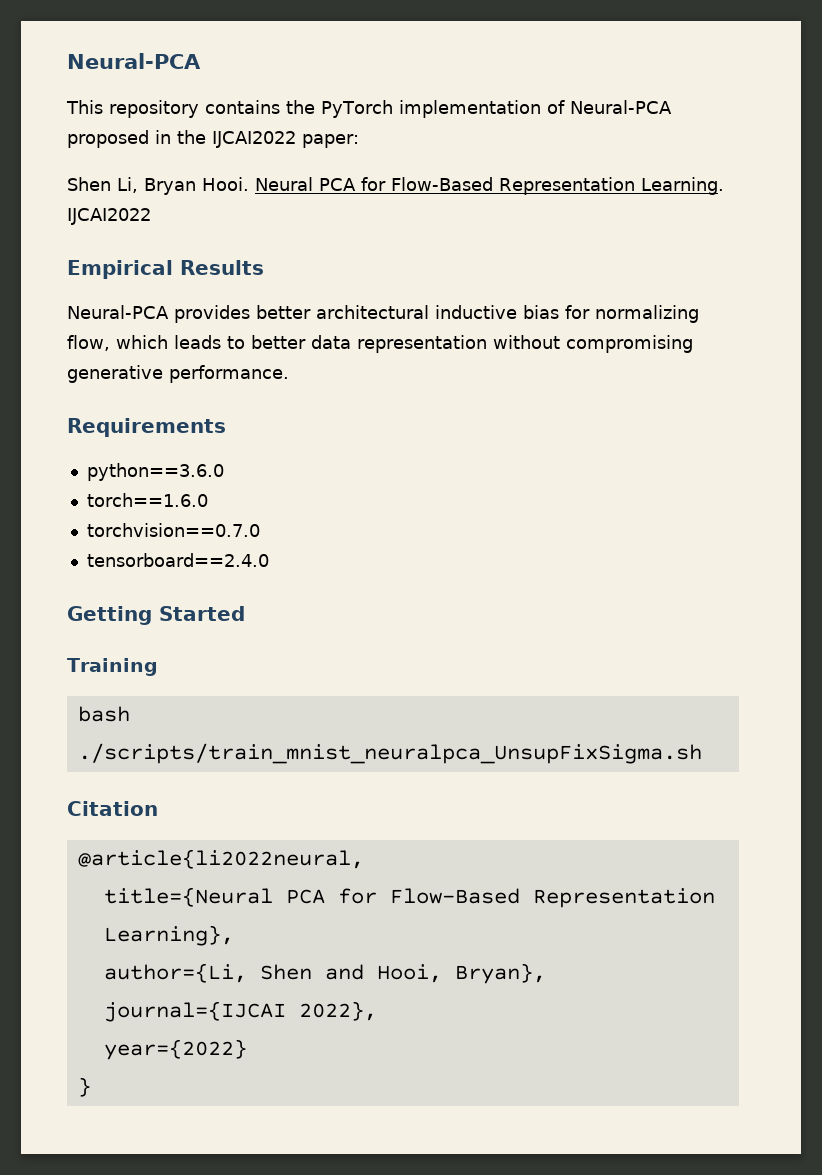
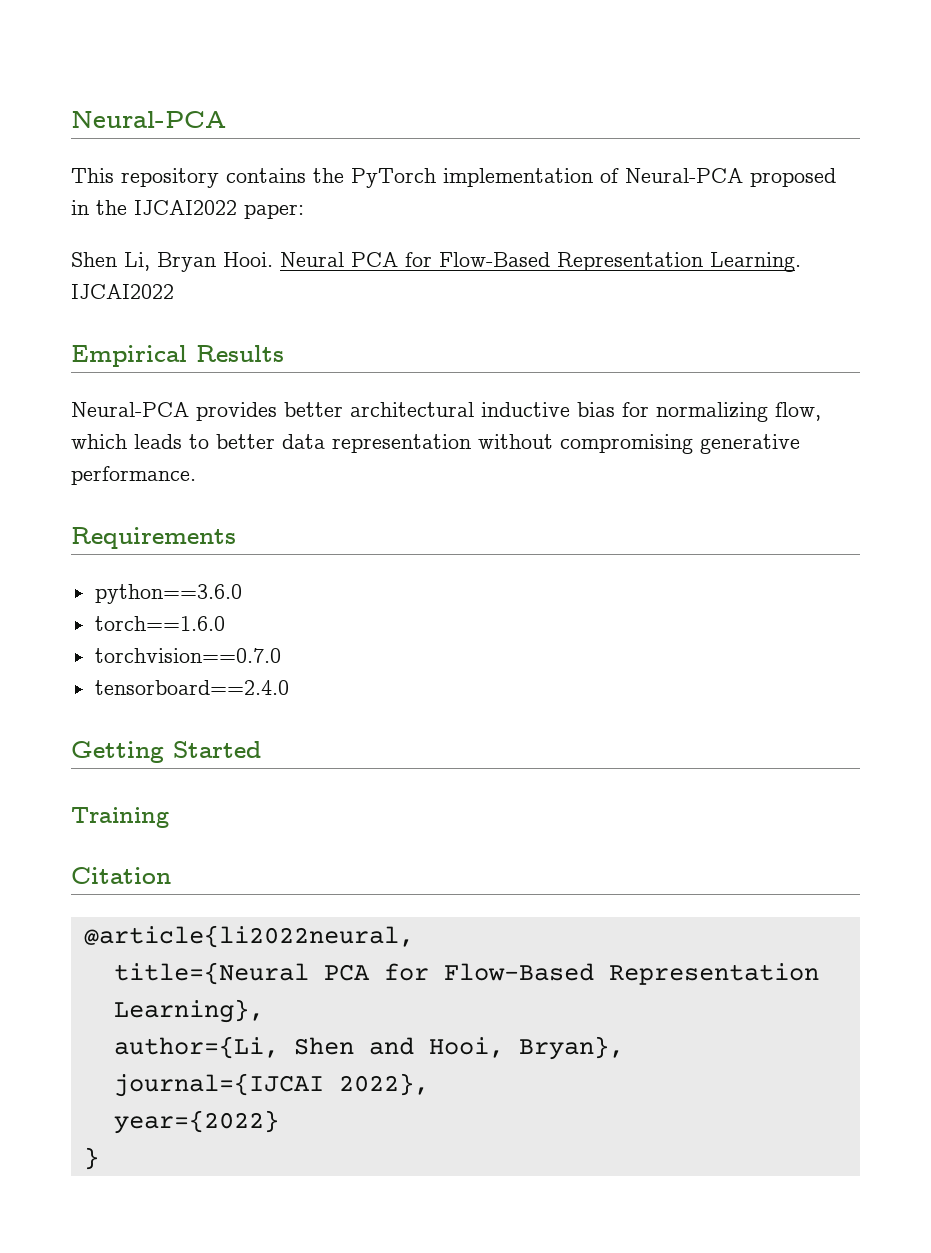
[77,706,130,722] [77,743,702,764] // bash ./scripts/train_mnist_neuralpca_UnsupFixSigma.sh -> (169, 817) none

